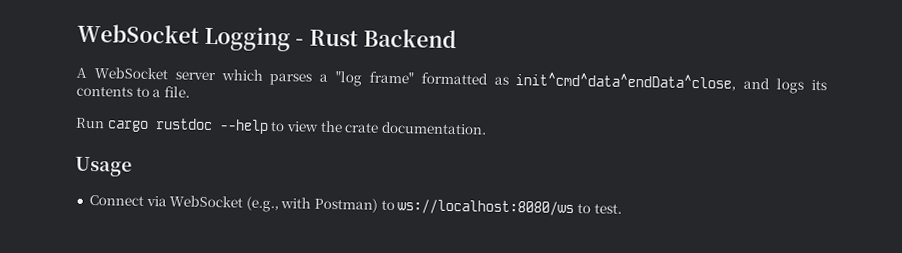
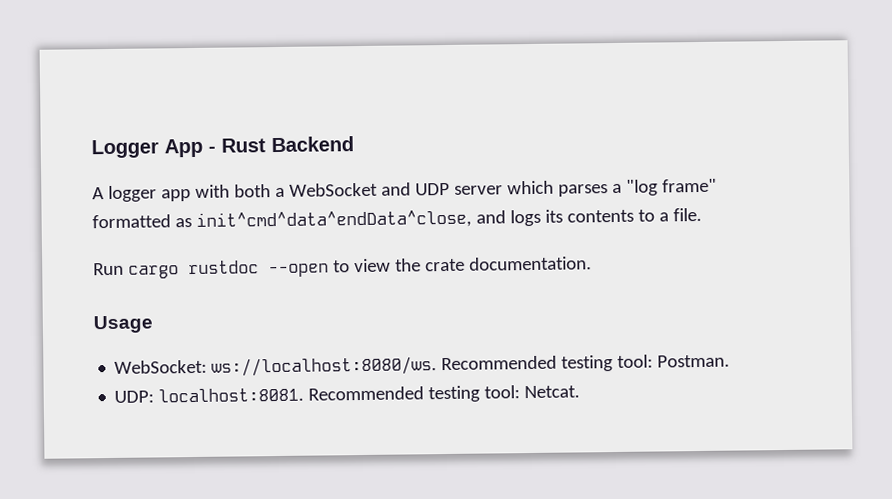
[77,23,291,52] WebSocket Logging -> [91,138,203,159] Logger App
[93,67,168,80] WebSocket -> [107,182,450,203] logger app with both a WebSocket and UDP
[218,119,269,134] --help -> [267,263,329,278] --open
[88,195,622,217] Connect via WebSocket (e.g., with Postman) to ws://localhost:8080/ws to test. -> [114,354,731,377] [114,385,581,403] WebSocket: ws://localhost:8080/ws. Recommended testing tool: Postman. // UDP: localhost:8081. Recommended testing tool: Netcat.

